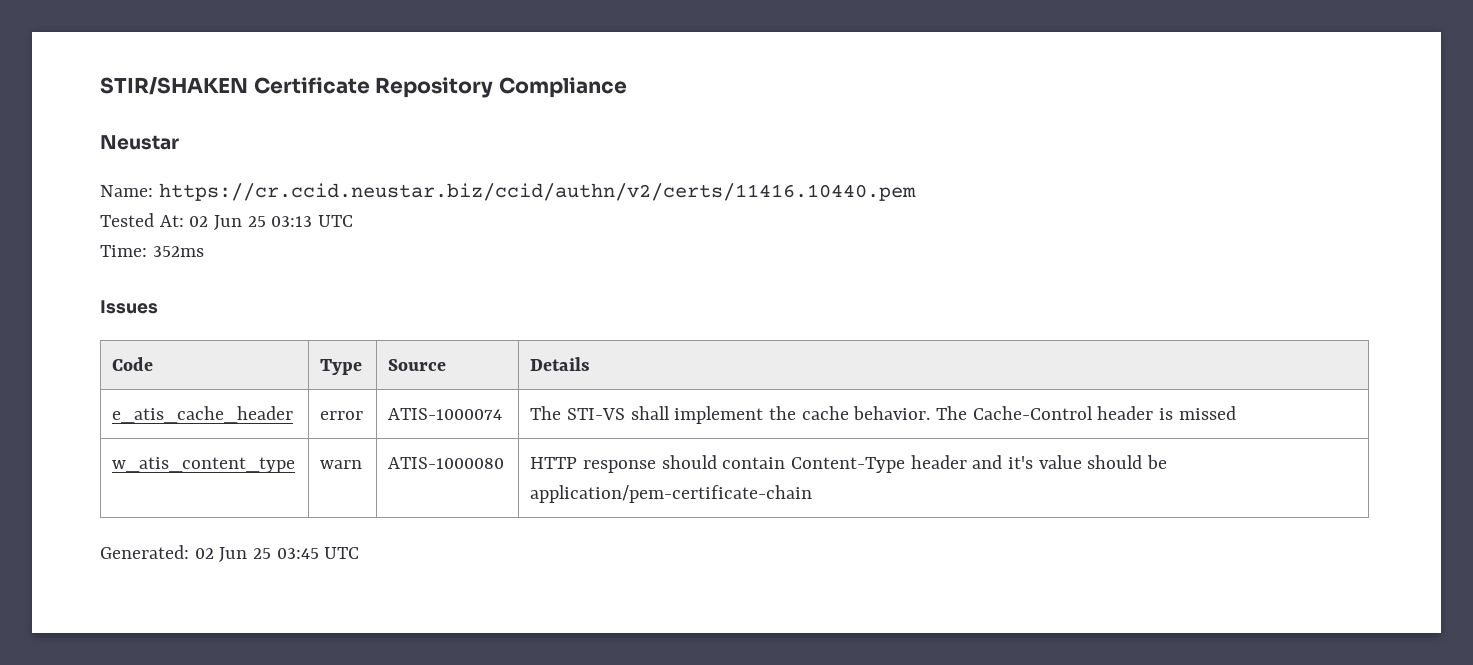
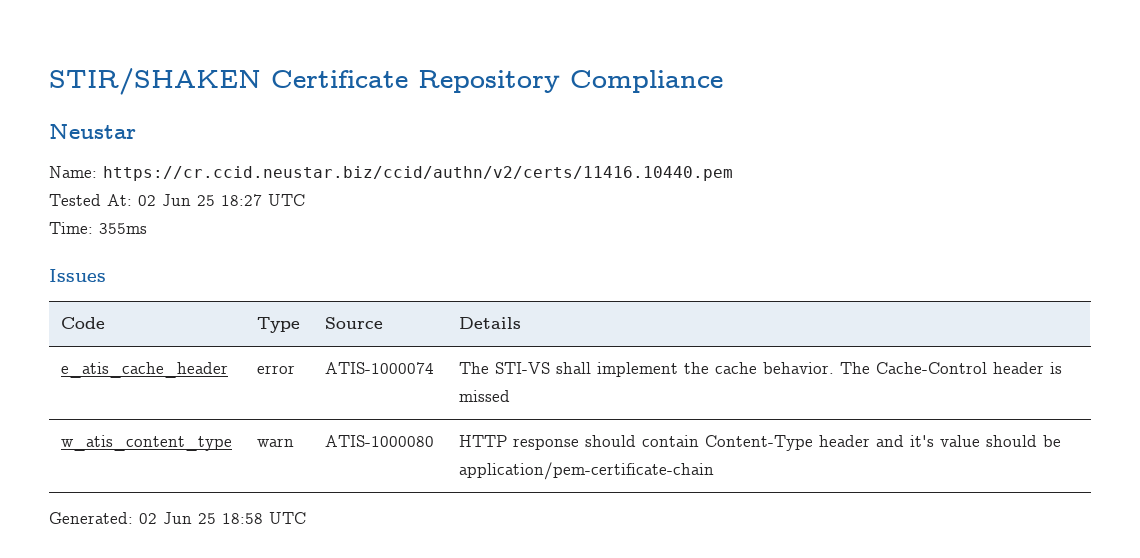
[271,216,313,227] 03:13 -> [221,194,262,206] 18:27
[152,246,204,257] 352ms -> [99,223,147,234] 355ms
[276,548,319,559] 03:45 -> [222,513,263,524] 18:58

